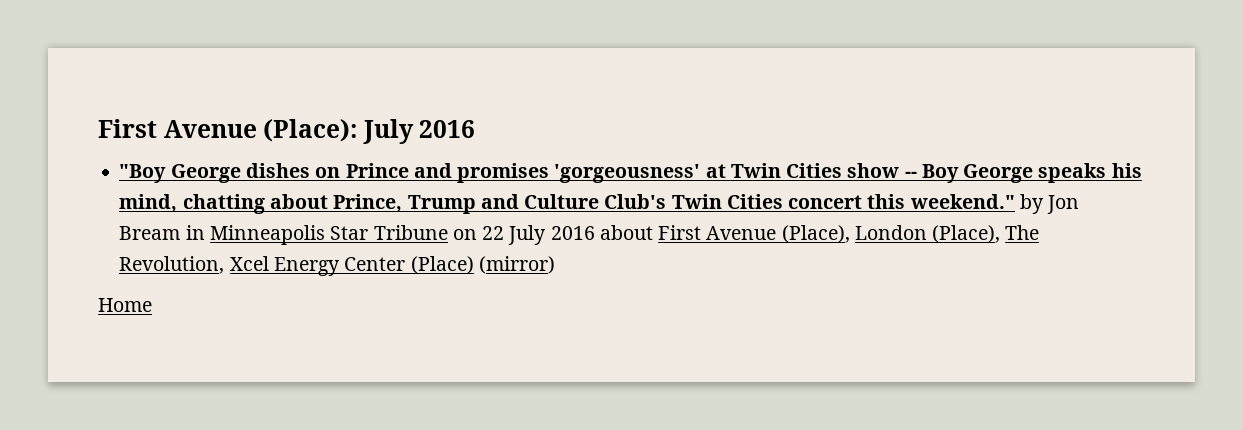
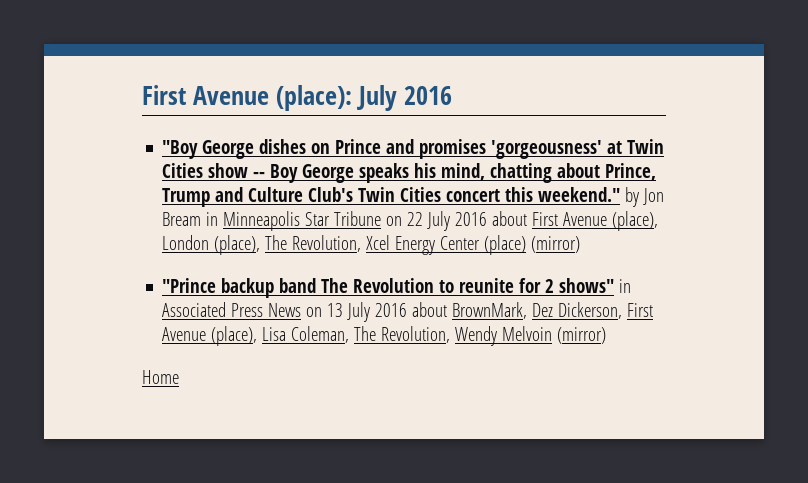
[98,119,358,142] First Avenue (Place): -> [142,85,353,111] First Avenue (place):
[781,225,1001,243] (Place), London (Place), -> [612,211,659,231] [162,235,261,255] (place), London (place),
[410,256,474,274] (Place) -> [484,235,581,255] [162,278,632,298] [162,302,654,322] [162,326,553,346] (place) (mirror) // "Prince backup band The Revolution to reunite for 2 shows" in Associated Press News on 13 July 2016 about BrownMark, Dez Dickerson, First Avenue (place), Lisa Coleman, The Revolution, Wendy Melvoin

